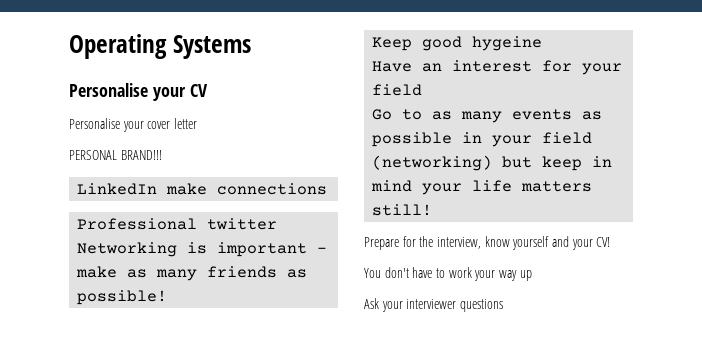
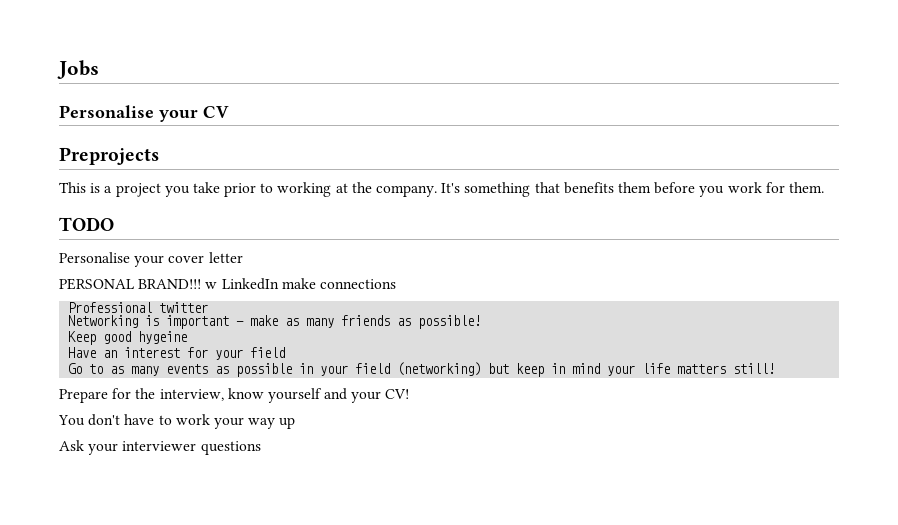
[69,34,251,59] Operating Systems -> [57,60,99,79] Jobs
(208, 90) none -> [59,147,159,165] [59,182,824,197] [59,217,114,231] // Preprojects // This is a project you take prior to working at the company. It's something that benefits them before you work for them. // TODO
(162, 155) // -> [205,282,218,289] w

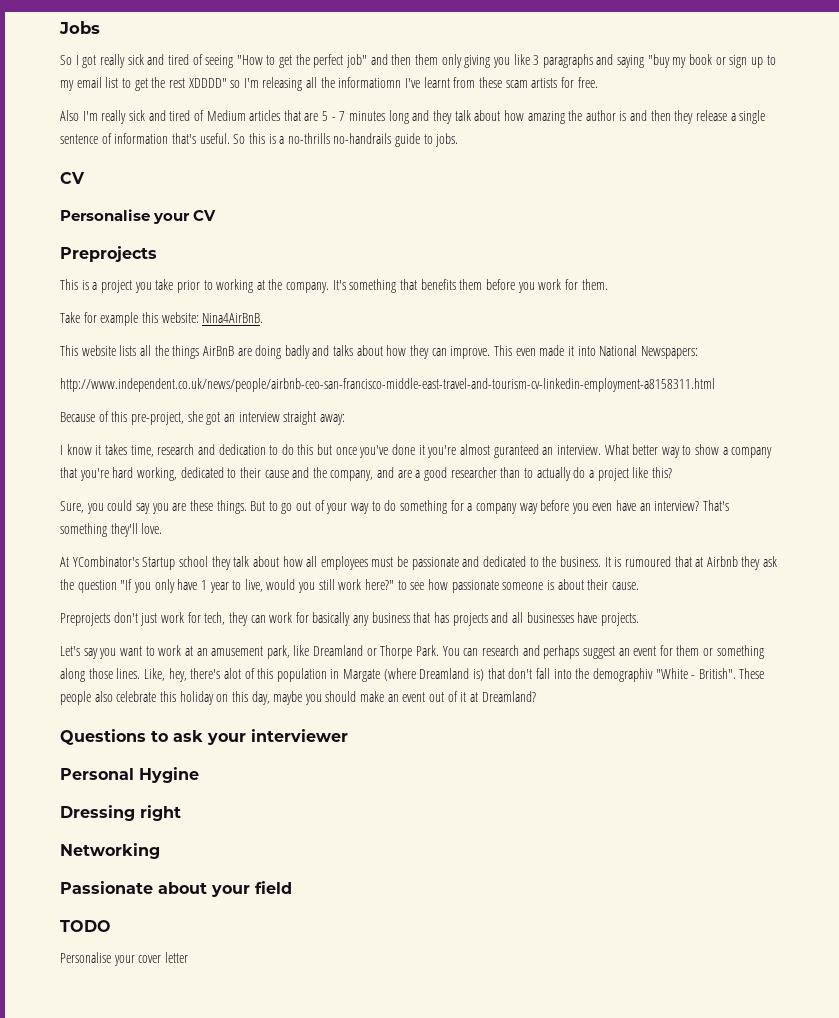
(99, 69) none -> [60,54,776,68] [60,77,598,91] [60,110,766,124] [60,133,459,147] [60,172,85,184] // So I got really sick and tired of seeing "How to get the perfect job" and then them only giving you like 3 paragraphs and saying "buy my book or sign up to my email list to get the rest XDDDD" so I'm releasing all the informatiomn I've learnt from these scam artists for free. // Also I'm really sick and tired of Medium articles that are 5 - 7 minutes long and they talk about how amazing the author is and then they release a single sentence of information that's useful. So this is a no-thrills no-handrails guide to jobs. // CV
(824, 187) none -> [60,312,264,326] [60,345,698,359] [60,378,715,392] [60,411,345,425] [60,444,773,458] [60,467,672,481] [60,500,730,514] [60,523,163,537] [60,556,778,570] [60,579,639,593] [60,612,639,626] [60,645,764,659] [60,668,765,682] [60,691,536,705] [60,729,348,745] [60,767,199,783] [60,805,181,821] [60,843,160,859] [60,881,292,897] // Take for example this website: Nina4AirBnB. // This website lists all the things AirBnB are doing badly and talks about how they can improve. This even made it into National Newspapers: // http://www.independent.co.uk/news/people/airbnb-ceo-san-francisco-middle-east-travel-and-tourism-cv-linkedin-employment-a8158311.html // Because of this pre-project, she got an interview straight away: // I know it takes time, research and dedication to do this but once you've done it you're almost guranteed an interview. What better way to show a company that you're hard working, dedicated to their cause and the company, and are a good researcher than to actually do a project like this? // Sure, you could say you are these things. But to go out of your way to do something for a company way before you even have an interview? That's something they'll love. // At YCombinator's Startup school they talk about how all employees must be passionate and dedicated to the business. It is rumoured that at Airbnb they ask the question "If you only have 1 year to live, would you still work here?" to see how passionate someone is about their cause. // Preprojects don't just work for tech, they can work for basically any business that has projects and all businesses have projects. // Let's say you want to work at an amusement park, like Dreamland or Thorpe Park. You can research and perhaps suggest an event for them or something along those lines. Like, hey, there's alot of this population in Margate (where Dreamland is) that don't fall into the demographiv "White - British". These people also celebrate this holiday on this day, maybe you should make an event out of it at Dreamland? // Questions to ask your interviewer // Personal Hygine // Dressing right // Networking // Passionate about your field
[59,278,396,290] [68,302,209,313] [68,315,482,329] [68,331,188,345] [68,347,286,360] [68,362,776,377] [59,388,410,403] [58,414,296,429] [59,440,261,455] // PERSONAL BRAND!!! w LinkedIn make connections // Professional twitter // Networking is important - make as many friends as possible! // Keep good hygeine // Have an interest for your field // Go to as many events as possible in your field (networking) but keep in mind your life matters still! // Prepare for the interview, know yourself and your CV! // You don't have to work your way up // Ask your interviewer questions -> (188, 957) none

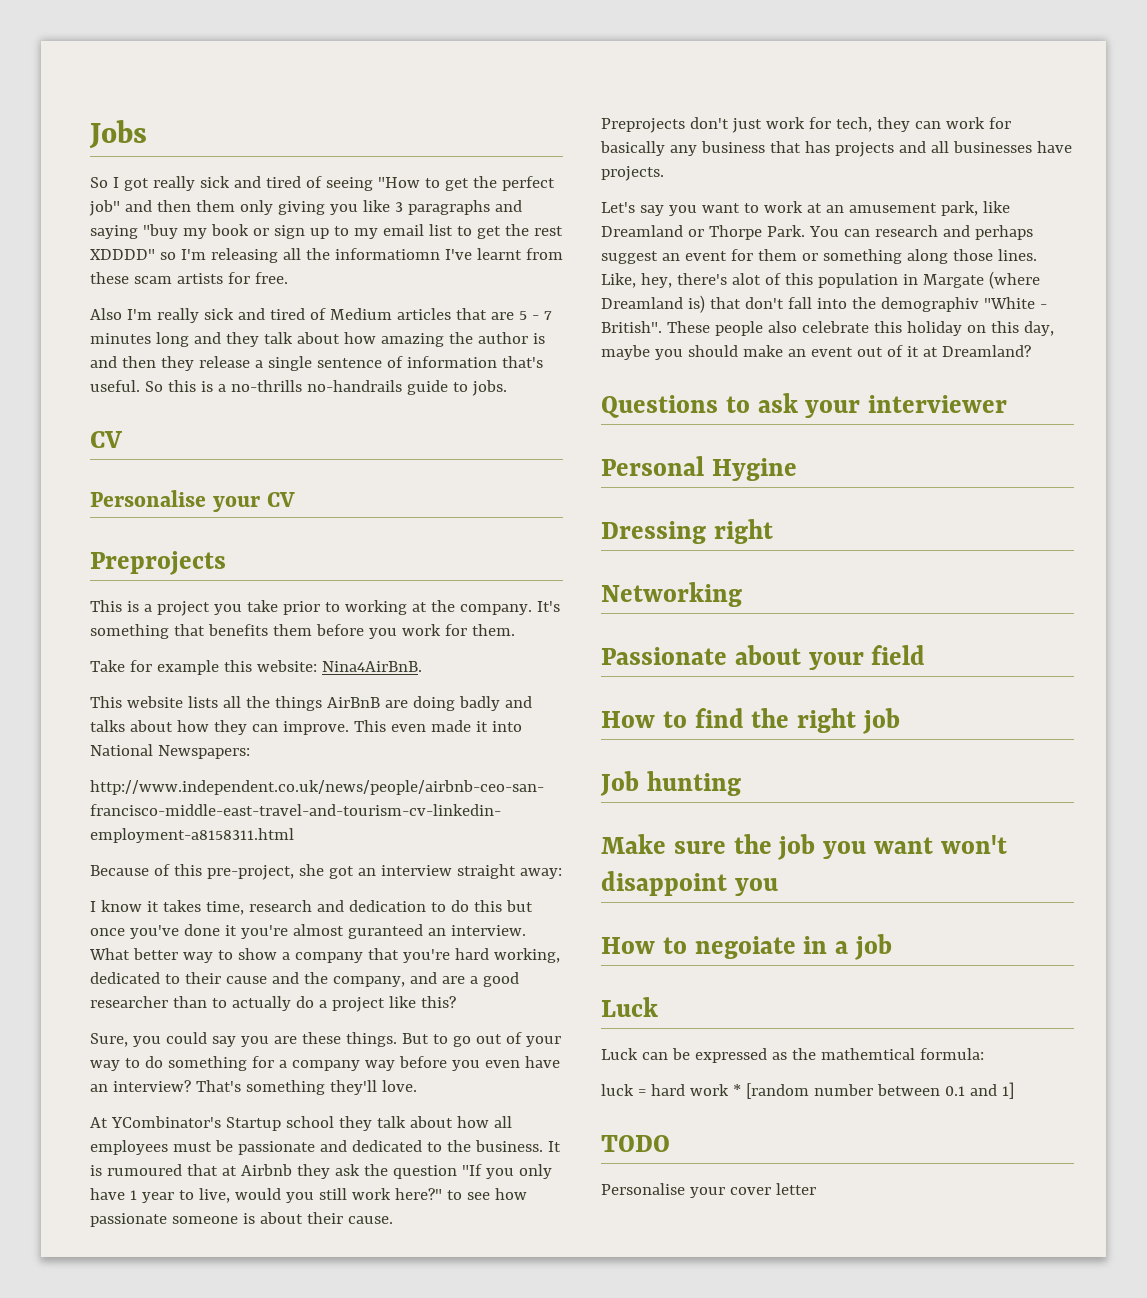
(292, 887) none -> [601,708,901,734] [600,771,741,796] [601,834,1007,860] [601,871,778,896] [601,934,893,960] [601,997,658,1017] [601,1048,984,1063] [601,1082,1014,1099] // How to find the right job // Job hunting // Make sure the job you want won't disappoint you // How to negoiate in a job // Luck // Luck can be expressed as the mathemtical formula: // luck = hard work * [random number between 0.1 and 1]

